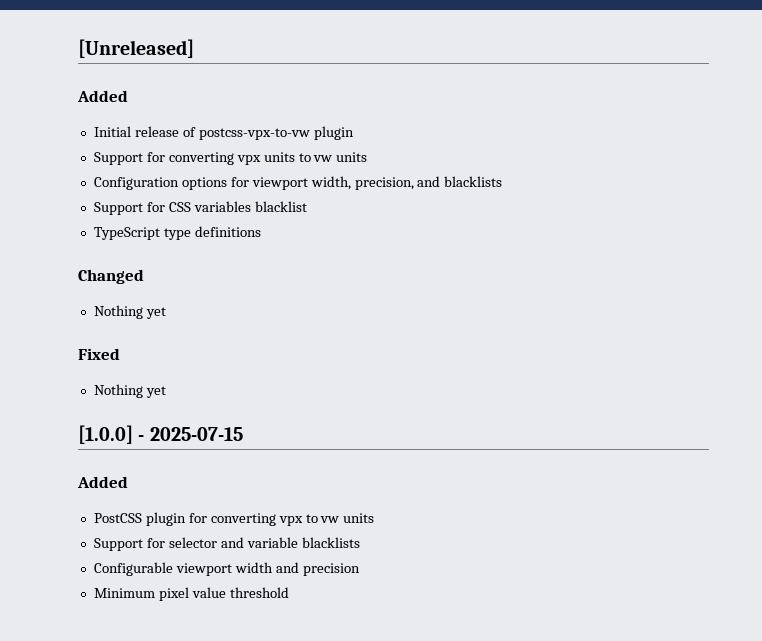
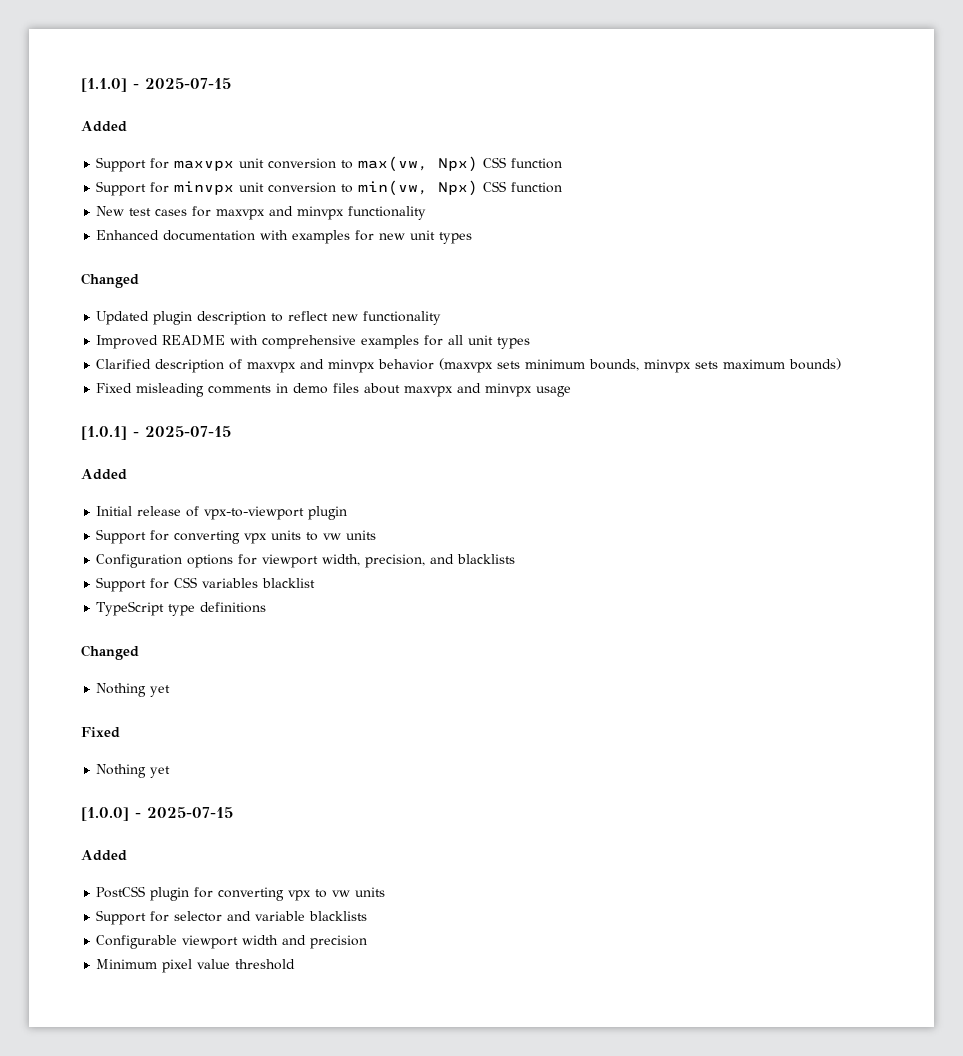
[78,39,194,58] [Unreleased] -> [81,78,231,92] [81,121,127,132] [96,156,563,172] [96,180,563,196] [96,206,427,220] [96,230,473,244] [81,273,139,288] [96,311,442,325] [96,335,531,349] [96,358,842,373] [96,383,572,397] [81,426,231,440] [1.1.0] - 2025-07-15 // Added // Support for maxvpx unit conversion to max(vw, Npx) CSS function // Support for minvpx unit conversion to min(vw, Npx) CSS function // New test cases for maxvpx and minvpx functionality // Enhanced documentation with examples for new unit types // Changed // Updated plugin description to reflect new functionality // Improved README with comprehensive examples for all unit types // Clarified description of maxvpx and minvpx behavior (maxvpx sets minimum bounds, minvpx sets maximum bounds) // Fixed misleading comments in demo files about maxvpx and minvpx usage // [1.0.1] - 2025-07-15
[198,128,310,140] postcss-vpx-to-vw -> [204,506,305,520] vpx-to-viewport

